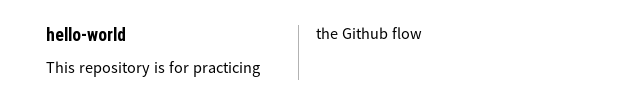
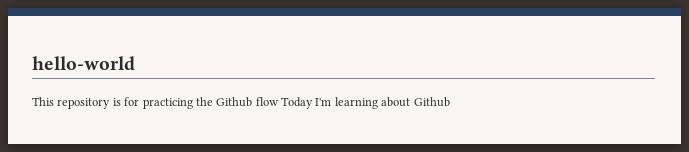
(422, 33) none -> [281,97,450,109] Today I'm learning about Github

